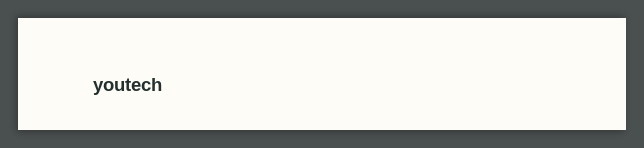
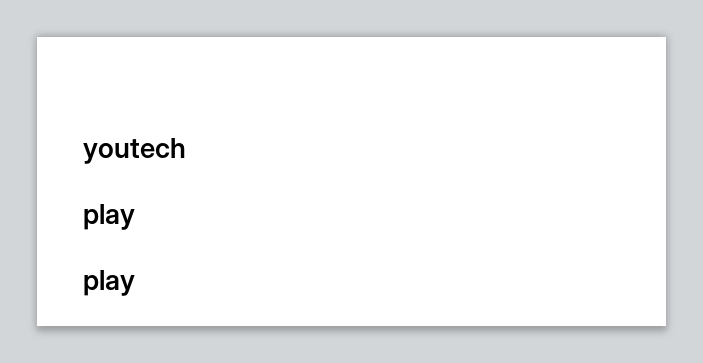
(162, 86) none -> [83,204,135,230] [83,270,135,296] // play // play

